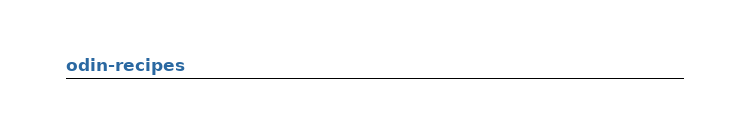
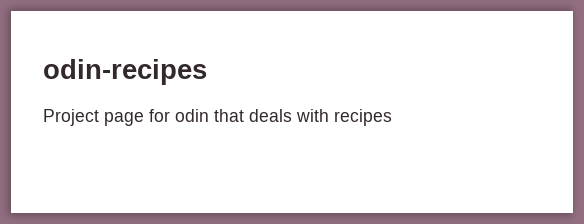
(185, 66) none -> [43,109,392,126] // Project page for odin that deals with recipes

